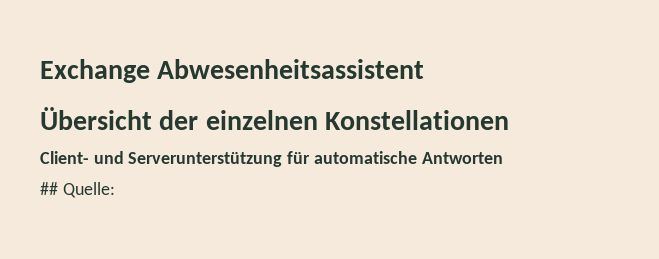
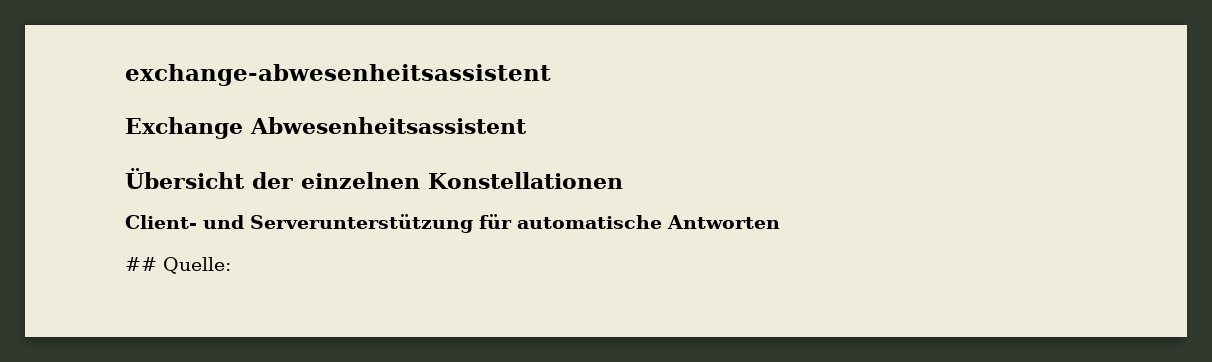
(40, 71) none -> [125,64,551,86] exchange-abwesenheitsassistent //

